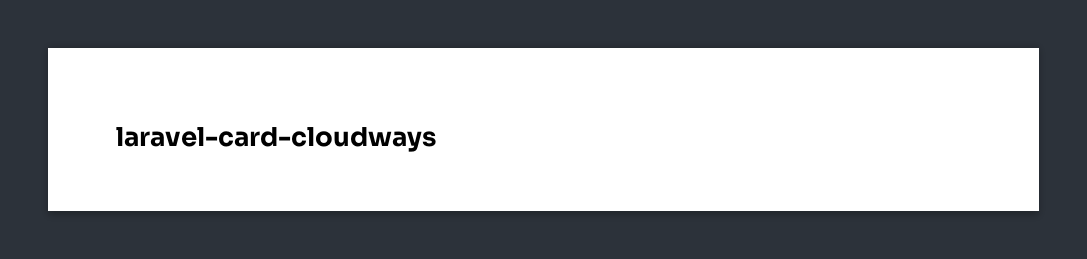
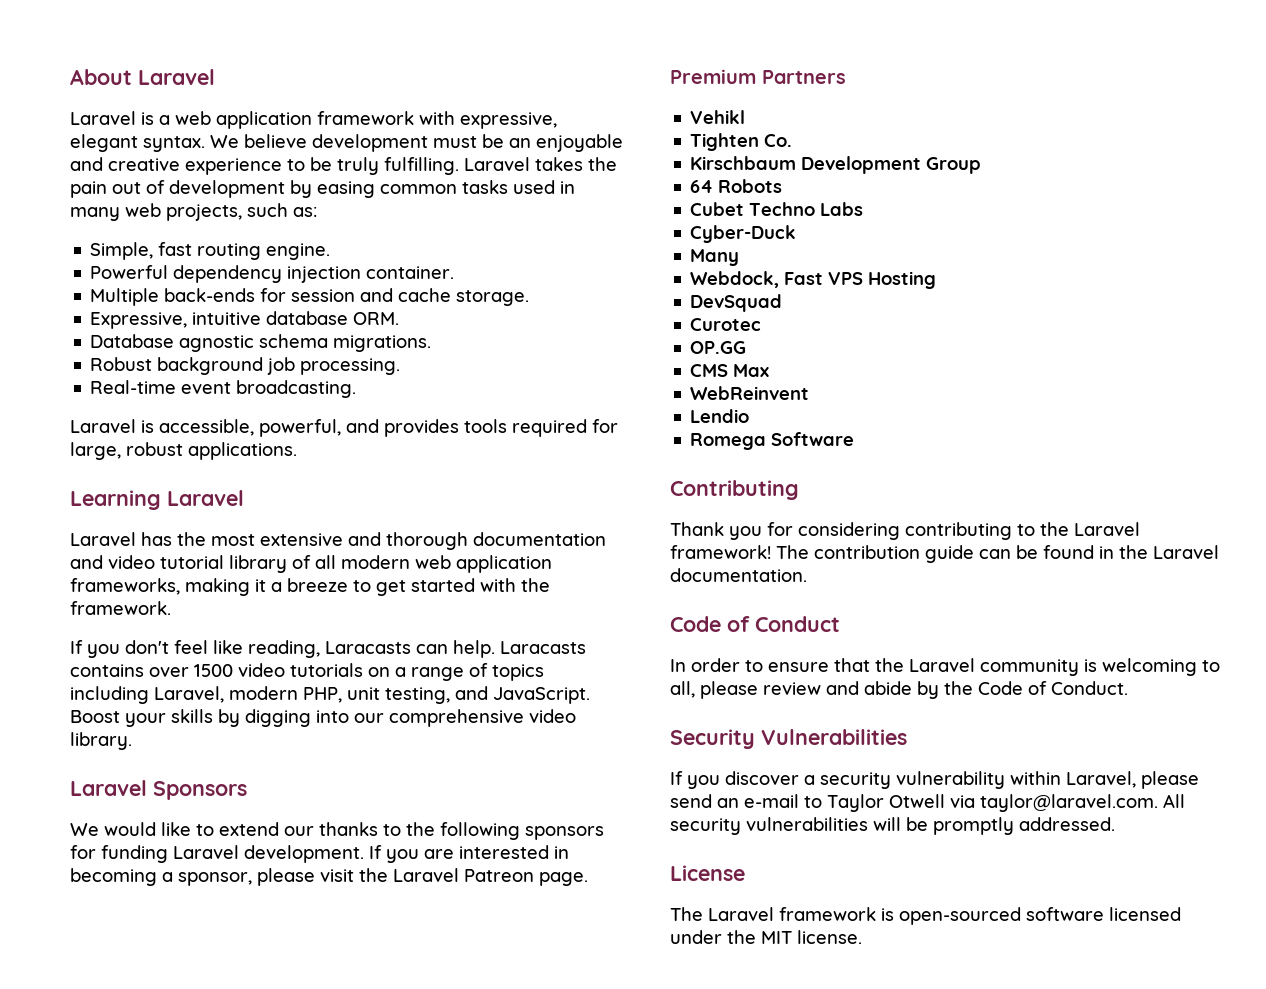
[116,127,436,152] laravel-card-cloudways -> [70,69,215,85] [70,111,557,129] [70,134,623,152] [70,157,617,175] [70,180,575,198] [70,203,317,221] [90,242,331,260] [90,265,455,283] [90,288,530,306] [90,311,400,329] [90,334,432,352] [90,357,401,375] [90,380,357,398] [70,419,618,437] [70,442,297,460] [70,490,244,510] [70,532,606,550] [70,555,552,573] [70,578,550,596] [70,601,171,615] [70,640,586,658] [70,663,544,681] [70,686,590,704] [70,709,576,727] [70,732,132,750] [70,780,247,800] [70,822,604,840] [70,845,569,863] [70,868,588,886] [670,69,846,84] [690,110,746,124] [690,133,793,151] [690,156,982,174] [690,179,783,193] [690,202,864,216] [690,225,797,243] [690,249,740,266] [690,271,937,289] [690,294,783,312] [690,318,762,331] [690,341,747,354] [690,364,770,377] [690,386,810,400] [690,409,750,423] [690,432,855,450] [670,480,799,500] [670,522,1140,540] [670,545,1219,563] [670,568,807,582] [670,616,840,632] [670,658,1220,676] [670,681,1128,699] [670,729,907,749] [670,771,1199,789] [670,794,1185,812] [670,817,1115,835] [670,865,745,881] [670,907,1181,925] [670,930,862,944] About Laravel // Laravel is a web application framework with expressive, elegant syntax. We believe development must be an enjoyable and creative experience to be truly fulfilling. Laravel takes the pain out of development by easing common tasks used in many web projects, such as: // Simple, fast routing engine. // Powerful dependency injection container. // Multiple back-ends for session and cache storage. // Expressive, intuitive database ORM. // Database agnostic schema migrations. // Robust background job processing. // Real-time event broadcasting. // Laravel is accessible, powerful, and provides tools required for large, robust applications. // Learning Laravel // Laravel has the most extensive and thorough documentation and video tutorial library of all modern web application frameworks, making it a breeze to get started with the framework. // If you don't feel like reading, Laracasts can help. Laracasts contains over 1500 video tutorials on a range of topics including Laravel, modern PHP, unit testing, and JavaScript. Boost your skills by digging into our comprehensive video library. // Laravel Sponsors // We would like to extend our thanks to the following sponsors for funding Laravel development. If you are interested in becoming a sponsor, please visit the Laravel Patreon page. // Premium Partners // Vehikl // Tighten Co. // Kirschbaum Development Group // 64 Robots // Cubet Techno Labs // Cyber-Duck // Many // Webdock, Fast VPS Hosting // DevSquad // Curotec // OP.GG // CMS Max // WebReinvent // Lendio // Romega Software // Contributing // Thank you for considering contributing to the Laravel framework! The contribution guide can be found in the Laravel documentation. // Code of Conduct // In order to ensure that the Laravel community is welcoming to all, please review and abide by the Code of Conduct. // Security Vulnerabilities // If you discover a security vulnerability within Laravel, please send an e-mail to Taylor Otwell via taylor@laravel.com. All security vulnerabilities will be promptly addressed. // License // The Laravel framework is open-sourced software licensed under the MIT license.

